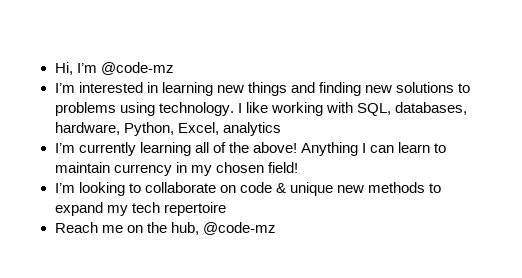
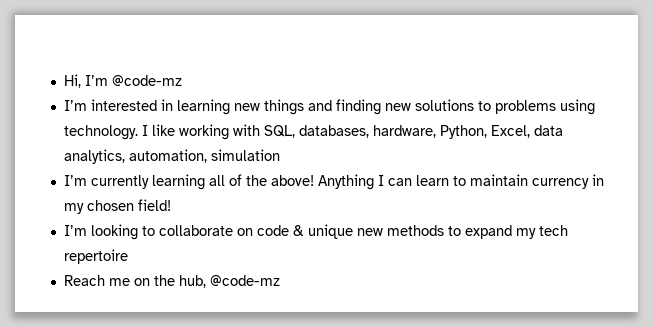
[222,122,281,136] analytics -> [533,125,563,136] [63,149,280,164] data analytics, automation, simulation

